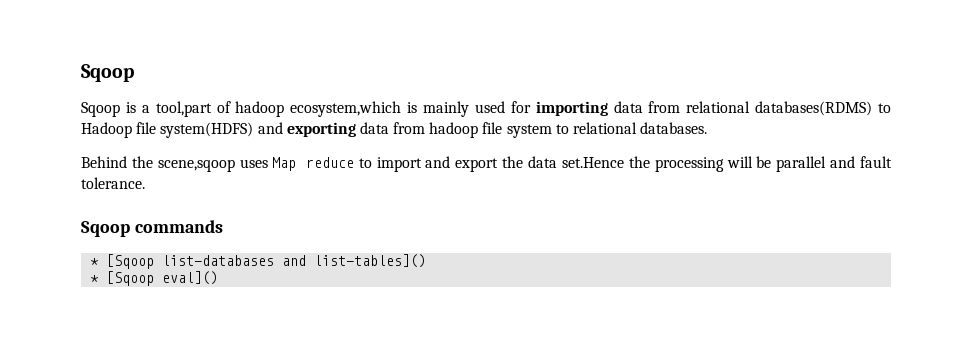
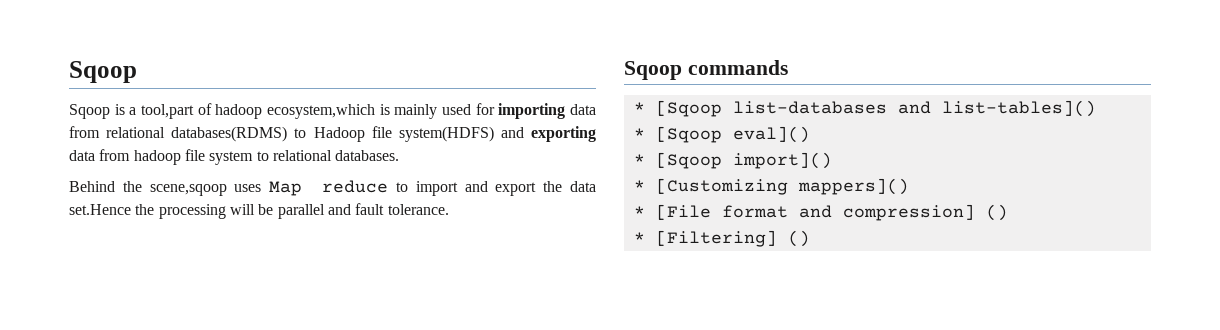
(219, 278) none -> [633,152,832,169] [633,178,909,195] [633,204,1008,221] [633,230,810,247] // * [Sqoop import]() // * [Customizing mappers]() // * [File format and compression] () // * [Filtering] ()

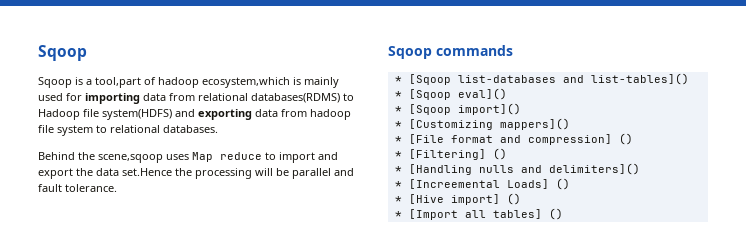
(810, 238) none -> [394,163,640,175] [394,178,570,190] [394,193,521,205] [394,208,563,220] // * [Handling nulls and delimiters]() // * [Increemental Loads] () // * [Hive import] () // * [Import all tables] ()

